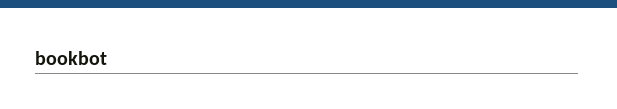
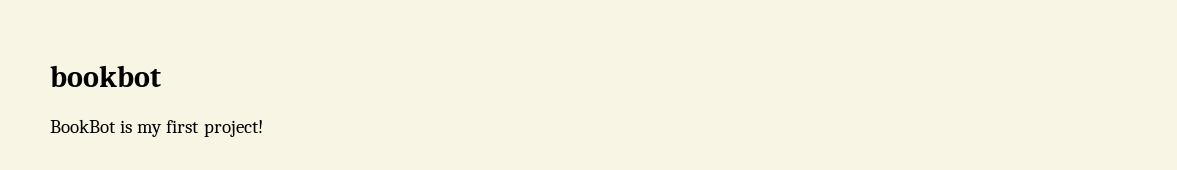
(107, 58) none -> [50,119,263,137] // BookBot is my first project!

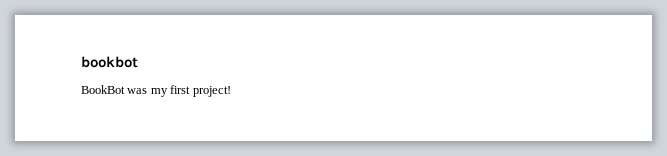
[120,120,133,133] is -> [127,88,148,94] was

